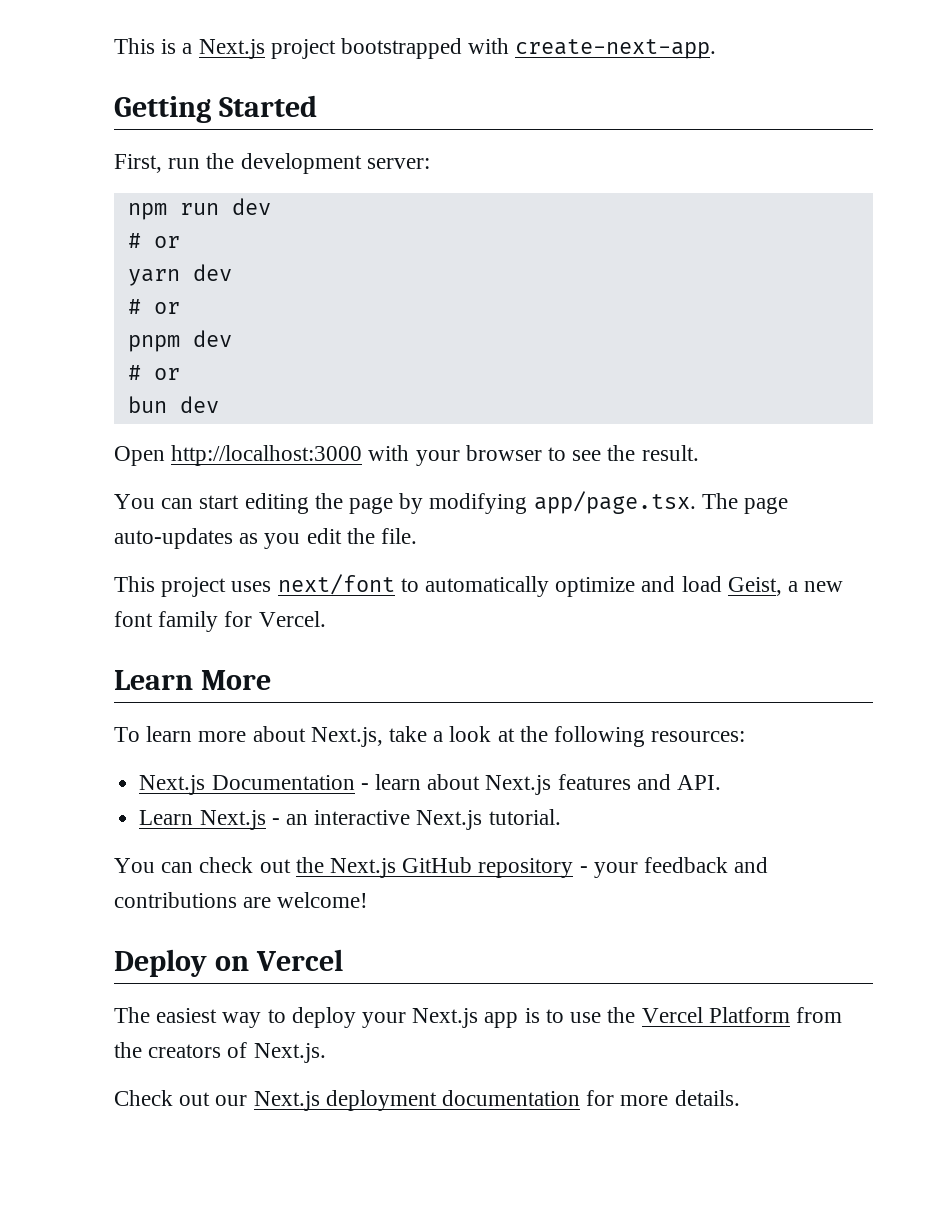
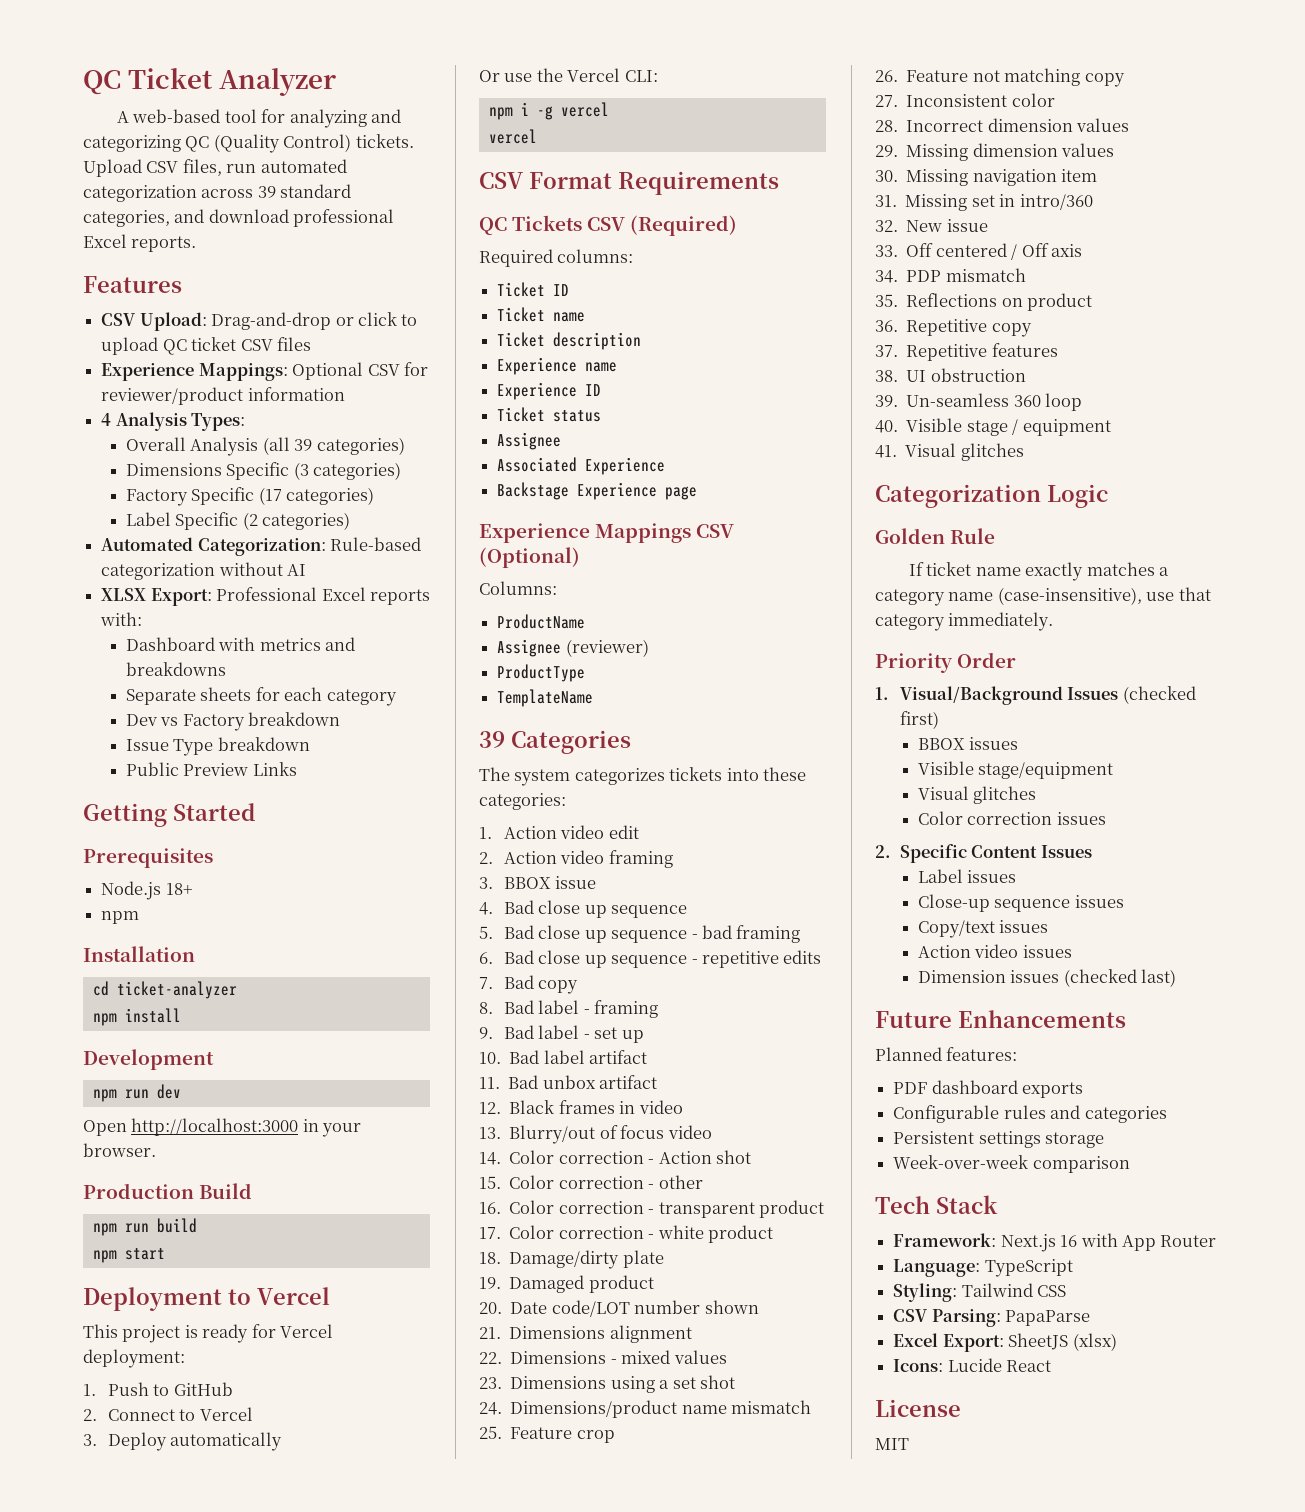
[114,38,717,59] [114,95,317,123] [114,153,430,174] [127,198,271,220] [127,233,180,248] [127,264,232,286] [127,299,180,314] [127,330,232,352] [127,365,180,380] [127,396,219,413] [114,445,699,466] [114,491,789,514] [114,528,418,549] [114,574,844,597] [114,611,326,632] [114,670,271,690] [114,726,746,747] [139,774,721,795] [139,809,561,830] [114,857,769,878] [114,892,369,908] [114,949,343,977] [114,1007,842,1028] [114,1042,326,1063] [114,1090,740,1111] This is a Next.js project bootstrapped with create-next-app. // Getting Started // First, run the development server: // npm run dev // # or // yarn dev // # or // pnpm dev // # or // bun dev // Open http://localhost:3000 with your browser to see the result. // You can start editing the page by modifying app/page.tsx. The page auto-updates as you edit the file. // This project uses next/font to automatically optimize and load Geist, a new font family for Vercel. // Learn More // To learn more about Next.js, take a look at the following resources: // Next.js Documentation - learn about Next.js features and API. // Learn Next.js - an interactive Next.js tutorial. // You can check out the Next.js GitHub repository - your feedback and contributions are welcome! // Deploy on Vercel // The easiest way to deploy your Next.js app is to use the Vercel Platform from the creators of Next.js. // Check out our Next.js deployment documentation for more details. -> [83,68,337,96] [117,109,402,128] [83,134,414,153] [83,159,347,177] [83,184,352,202] [83,209,395,227] [83,234,197,252] [83,276,182,293] [101,312,418,331] [101,337,311,355] [101,362,428,381] [101,387,345,405] [101,412,246,431] [125,437,405,456] [125,462,402,480] [125,487,375,506] [125,512,351,530] [101,537,422,556] [101,562,307,580] [101,587,430,606] [100,612,143,626] [125,637,356,651] [125,662,226,676] [125,687,397,706] [125,712,341,731] [125,737,310,756] [125,762,297,776] [83,803,255,827] [83,848,213,868] [101,881,193,900] [101,911,140,924] [83,946,195,962] [92,981,237,999] [92,1008,181,1026] [83,1049,214,1070] [92,1084,181,1102] [83,1118,362,1137] [83,1143,156,1157] [83,1183,253,1199] [92,1218,197,1236] [92,1248,165,1263] [83,1287,330,1311] [83,1324,334,1343] [83,1349,185,1368] [83,1382,233,1396] [83,1407,253,1421] [83,1432,283,1451] [479,68,658,82] [488,102,609,120] [488,129,537,144] [479,171,779,195] [479,215,738,236] [479,249,634,267] [497,282,570,297] [497,307,586,322] [497,332,642,350] [497,357,618,375] [497,382,602,400] [497,407,602,422] [497,432,562,450] [497,457,666,475] [497,482,698,500] [479,523,735,543] [479,547,580,568] [479,581,557,595] [497,614,586,629] [497,639,649,657] [497,664,586,682] [497,689,594,707] [479,730,631,754] [479,767,807,786] [479,793,566,810] [479,825,639,839] [479,850,673,868] [479,876,597,889] [479,900,688,918] [479,925,801,943] [479,950,822,968] [479,975,579,994] [479,1000,659,1018] [479,1025,644,1043] [479,1050,648,1064] [479,1075,658,1089] [479,1100,683,1114] [479,1125,712,1144] [479,1150,752,1165] [479,1175,703,1189] [479,1200,825,1218] [479,1225,774,1243] [479,1250,664,1269] [479,1275,654,1293] [479,1300,759,1317] [479,1325,692,1343] [479,1350,727,1364] [479,1375,736,1393] [479,1400,812,1418] [479,1426,615,1443] [875,68,1125,87] [875,93,1055,107] [875,118,1130,132] [875,143,1115,161] [875,169,1098,186] [875,194,1093,211] [875,219,988,232] [875,243,1083,260] [875,268,1026,283] [875,293,1093,311] [875,319,1032,337] [875,343,1058,361] [875,368,1026,382] [875,393,1083,411] [875,418,1111,436] [875,443,1024,461] [875,484,1108,508] [875,528,996,544] [909,562,1170,581] [875,587,1211,606] [875,612,1054,631] [875,652,1017,673] [875,686,1196,705] [899,711,939,729] [917,737,1019,750] [917,761,1114,779] [917,786,1037,804] [917,811,1106,825] [875,844,1092,863] [917,869,1017,883] [917,894,1124,912] [917,920,1049,938] [917,944,1072,958] [917,969,1177,987] [875,1010,1126,1028] [875,1047,1018,1061] [893,1080,1084,1098] [893,1105,1167,1123] [893,1131,1105,1148] [893,1155,1130,1173] [875,1195,998,1214] [893,1233,1217,1252] [893,1259,1073,1277] [893,1283,1067,1302] [893,1309,1091,1327] [893,1333,1117,1352] [893,1358,1052,1372] [875,1399,961,1417] [875,1438,909,1450] QC Ticket Analyzer // A web-based tool for analyzing and categorizing QC (Quality Control) tickets. Upload CSV files, run automated categorization across 39 standard categories, and download professional Excel reports. // Features // CSV Upload: Drag-and-drop or click to upload QC ticket CSV files // Experience Mappings: Optional CSV for reviewer/product information // 4 Analysis Types: // Overall Analysis (all 39 categories) // Dimensions Specific (3 categories) // Factory Specific (17 categories) // Label Specific (2 categories) // Automated Categorization: Rule-based categorization without AI // XLSX Export: Professional Excel reports with: // Dashboard with metrics and breakdowns // Separate sheets for each category // Dev vs Factory breakdown // Issue Type breakdown // Public Preview Links // Getting Started // Prerequisites // Node.js 18+ // npm // Installation // cd ticket-analyzer // npm install // Development // npm run dev // Open http://localhost:3000 in your browser. // Production Build // npm run build // npm start // Deployment to Vercel // This project is ready for Vercel deployment: // 1. Push to GitHub // 2. Connect to Vercel // 3. Deploy automatically // Or use the Vercel CLI: // npm i -g vercel // vercel // CSV Format Requirements // QC Tickets CSV (Required) // Required columns: // Ticket ID // Ticket name // Ticket description // Experience name // Experience ID // Ticket status // Assignee // Associated Experience // Backstage Experience page // Experience Mappings CSV (Optional) // Columns: // ProductName // Assignee (reviewer) // ProductType // TemplateName // 39 Categories // The system categorizes tickets into these categories: // 1. Action video edit // 2. Action video framing // 3. BBOX issue // 4. Bad close up sequence // 5. Bad close up sequence - bad framing // 6. Bad close up sequence - repetitive edits // 7. Bad copy // 8. Bad label - framing // 9. Bad label - set up // 10. Bad label artifact // 11. Bad unbox artifact // 12. Black frames in video // 13. Blurry/out of focus video // 14. Color correction - Action shot // 15. Color correction - other // 16. Color correction - transparent product // 17. Color correction - white product // 18. Damage/dirty plate // 19. Damaged product // 20. Date code/LOT number shown // 21. Dimensions alignment // 22. Dimensions - mixed values // 23. Dimensions using a set shot // 24. Dimensions/product name mismatch // 25. Feature crop // 26. Feature not matching copy // 27. Inconsistent color // 28. Incorrect dimension values // 29. Missing dimension values // 30. Missing navigation item // 31. Missing set in intro/360 // 32. New issue // 33. Off centered / Off axis // 34. PDP mismatch // 35. Reflections on product // 36. Repetitive copy // 37. Repetitive features // 38. UI obstruction // 39. Un-seamless 360 loop // 40. Visible stage / equipment // 41. Visual glitches // Categorization Logic // Golden Rule // If ticket name exactly matches a category name (case-insensitive), use that category immediately. // Priority Order // 1. Visual/Background Issues (checked first) // BBOX issues // Visible stage/equipment // Visual glitches // Color correction issues // 2. Specific Content Issues // Label issues // Close-up sequence issues // Copy/text issues // Action video issues // Dimension issues (checked last) // Future Enhancements // Planned features: // PDF dashboard exports // Configurable rules and categories // Persistent settings storage // Week-over-week comparison // Tech Stack // Framework: Next.js 16 with App Router // Language: TypeScript // Styling: Tailwind CSS // CSV Parsing: PapaParse // Excel Export: SheetJS (xlsx) // Icons: Lucide React // License // MIT

